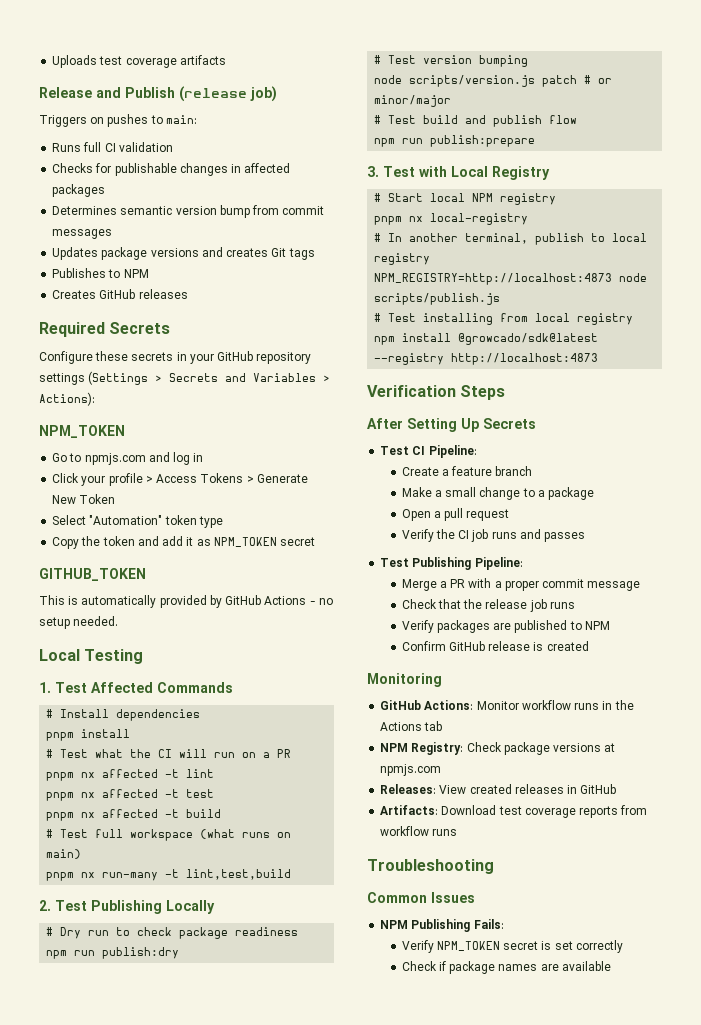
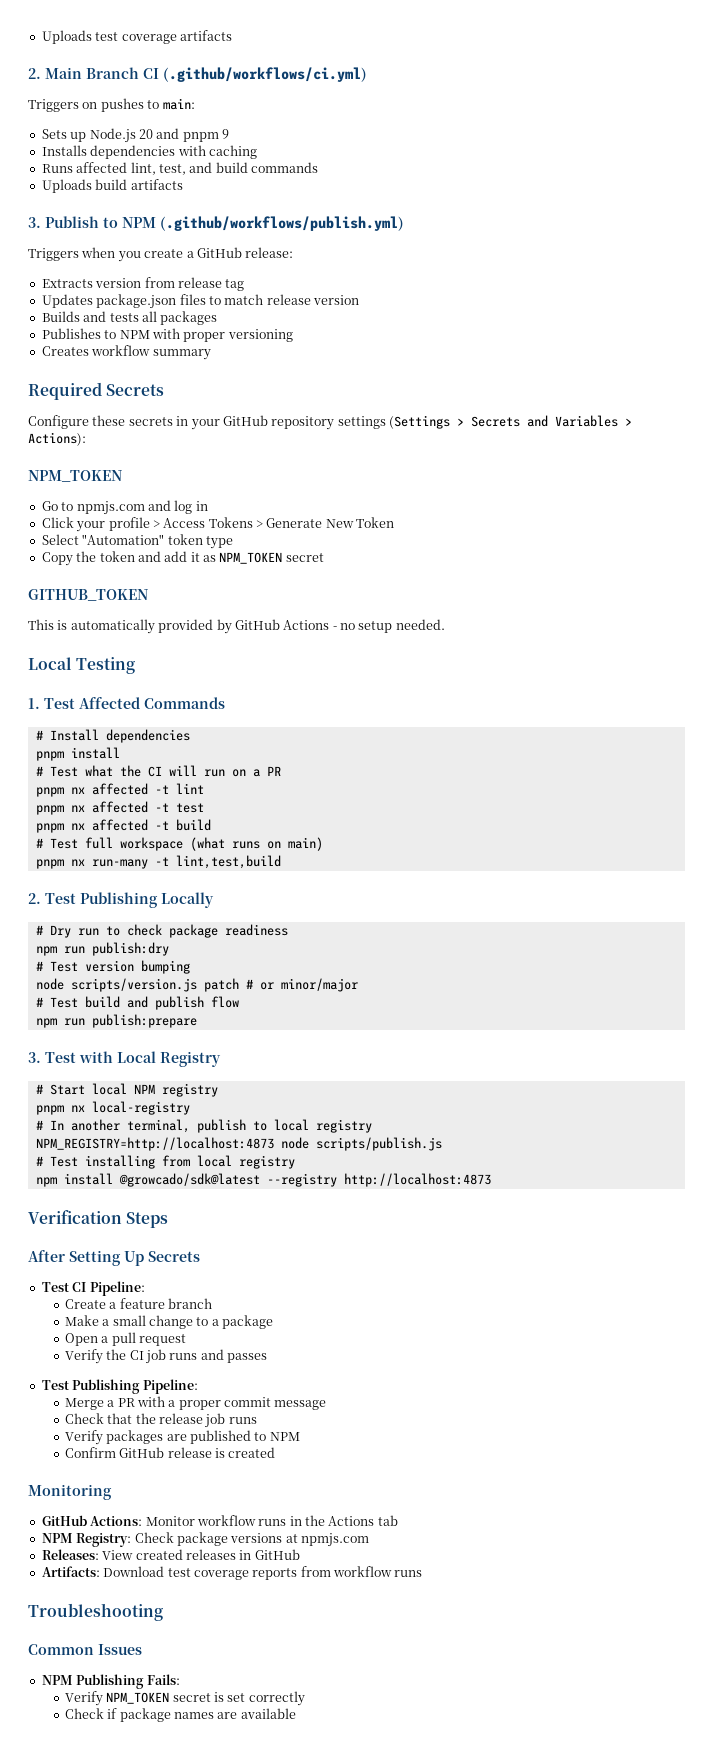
[39,86,277,102] Release and Publish (release job) -> [28,67,367,82] 2. Main Branch CI (.github/workflows/ci.yml)
[52,142,173,152] [52,163,291,176] [52,184,106,197] [52,205,325,218] [52,229,113,239] [52,247,315,260] Runs full CI validation // Checks for publishable changes in affected packages // Determines semantic version bump from commit messages // Updates package versions and creates Git tags -> [41,128,229,143] [41,145,257,159] [41,162,318,175] [41,179,183,193] [28,216,404,231] [28,247,294,262] [41,277,245,291] [41,294,359,309] [41,311,218,325] Sets up Node.js 20 and pnpm 9 // Installs dependencies with caching // Runs affected lint, test, and build commands // Uploads build artifacts // 3. Publish to NPM (.github/workflows/publish.yml) // Triggers when you create a GitHub release: // Extracts version from release tag // Updates package.json files to match release version // Builds and tests all packages
(149, 273) none -> [151,328,293,342] with proper versioning
[99,289,188,299] GitHub releases -> [91,345,211,360] workflow summary

